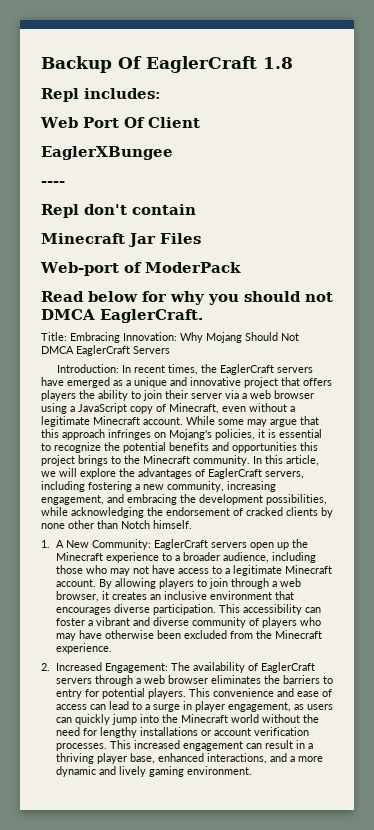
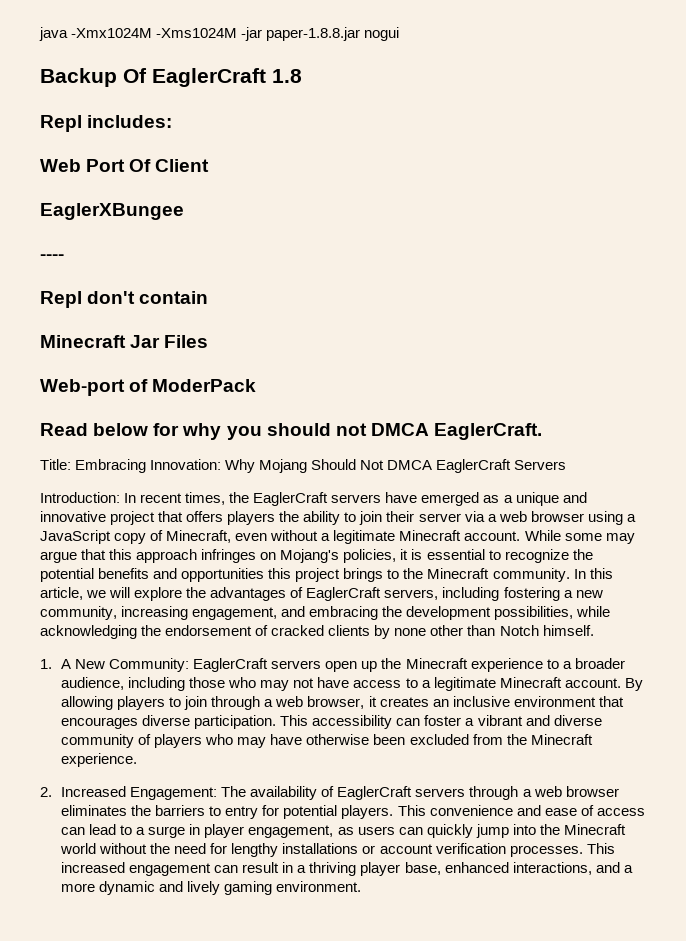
(41, 64) none -> [39,27,400,41] java -Xmx1024M -Xms1024M -jar paper-1.8.8.jar nogui //

